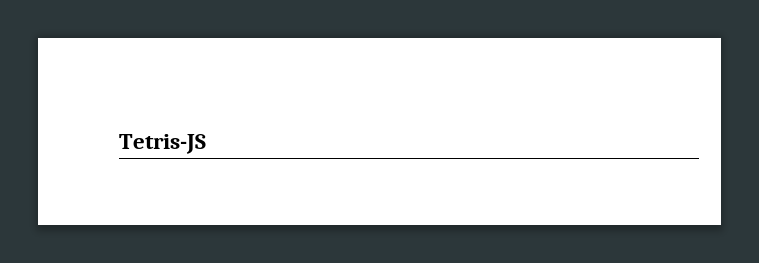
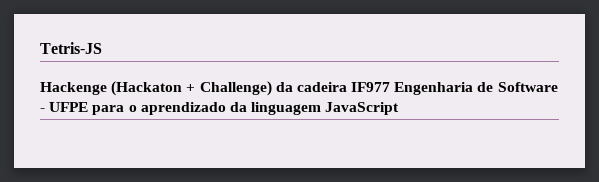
(206, 144) none -> [40,81,558,96] [40,102,400,115] // Hackenge (Hackaton + Challenge) da cadeira IF977 Engenharia de Software - UFPE para o aprendizado da linguagem JavaScript

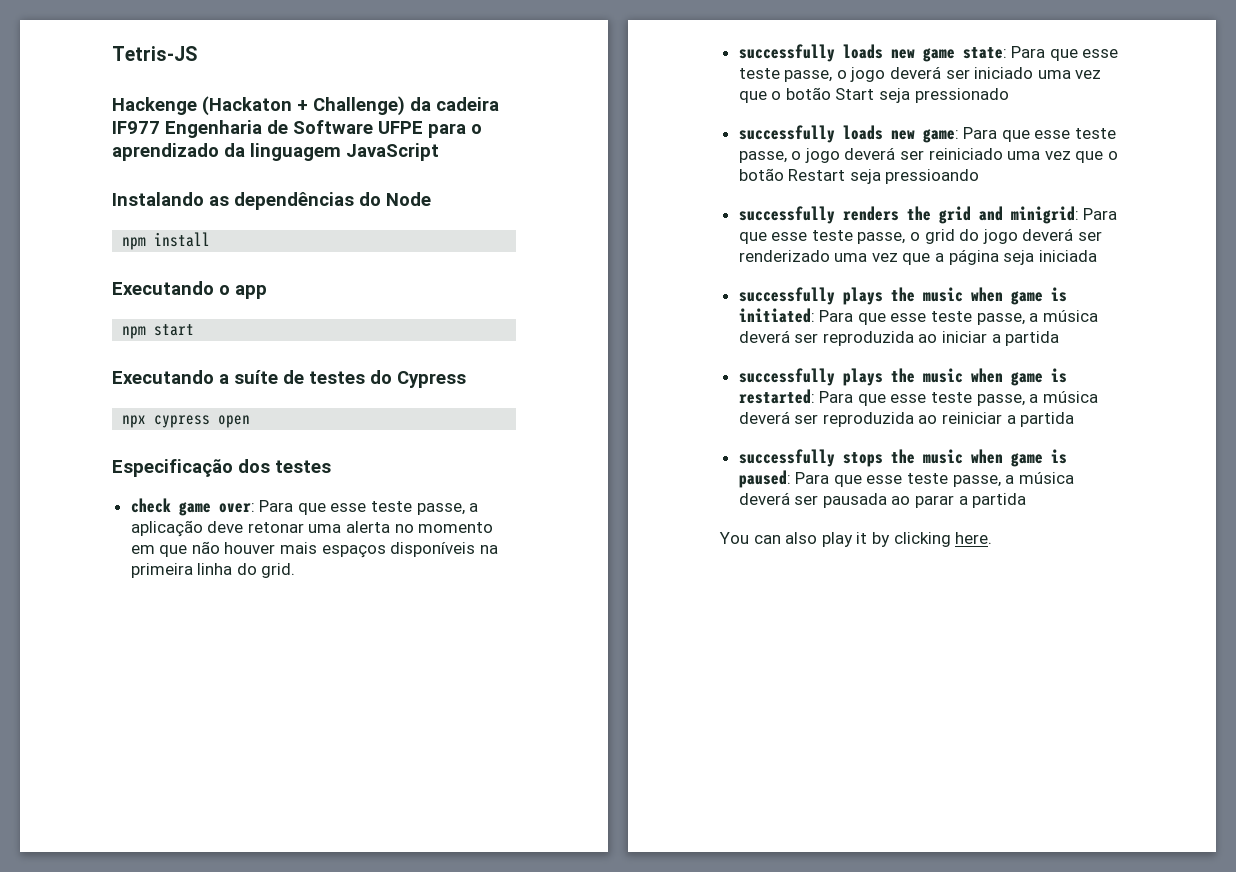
[40,108,45,112] - -> (373, 127) none
(400, 108) none -> [112,192,431,210] [122,232,211,250] [112,281,267,299] [122,324,195,339] [112,370,466,388] [122,415,251,428] [112,459,331,477] [130,498,479,516] [130,520,494,537] [130,541,498,558] [130,563,296,578] [738,44,1119,62] [738,66,1102,82] [738,87,1009,103] [738,125,1117,143] [738,147,1119,163] [738,168,980,184] [738,206,1118,224] [738,228,1103,244] [738,249,1097,265] [738,287,1067,305] [738,308,1098,325] [738,330,1060,346] [738,368,1067,386] [738,389,1098,406] [738,411,1075,427] [738,449,1067,467] [738,470,1074,488] [738,492,1027,508] [719,532,993,547] // Instalando as dependências do Node // npm install // Executando o app // npm start // Executando a suíte de testes do Cypress // npx cypress open // Especificação dos testes // check game over: Para que esse teste passe, a aplicação deve retonar uma alerta no momento em que não houver mais espaços disponíveis na primeira linha do grid. // successfully loads new game state: Para que esse teste passe, o jogo deverá ser iniciado uma vez que o botão Start seja pressionado // successfully loads new game: Para que esse teste passe, o jogo deverá ser reiniciado uma vez que o botão Restart seja pressioando // successfully renders the grid and minigrid: Para que esse teste passe, o grid do jogo deverá ser renderizado uma vez que a página seja iniciada // successfully plays the music when game is initiated: Para que esse teste passe, a música deverá ser reproduzida ao iniciar a partida // successfully plays the music when game is restarted: Para que esse teste passe, a música deverá ser reproduzida ao reiniciar a partida // successfully stops the music when game is paused: Para que esse teste passe, a música deverá ser pausada ao parar a partida // You can also play it by clicking here.

